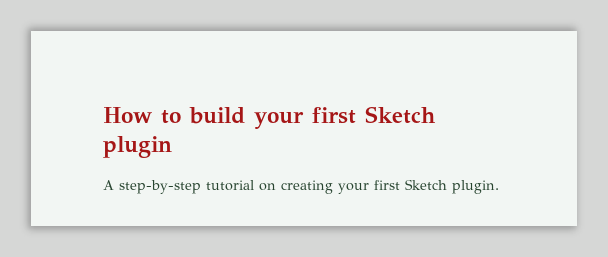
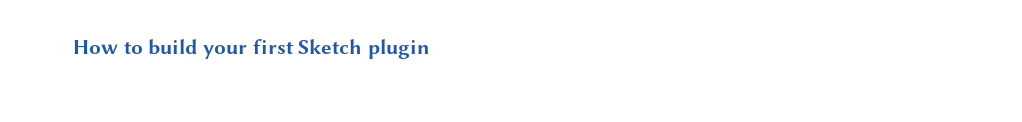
[103,179,499,194] // A step-by-step tutorial on creating your first Sketch plugin. -> (431, 49) none

